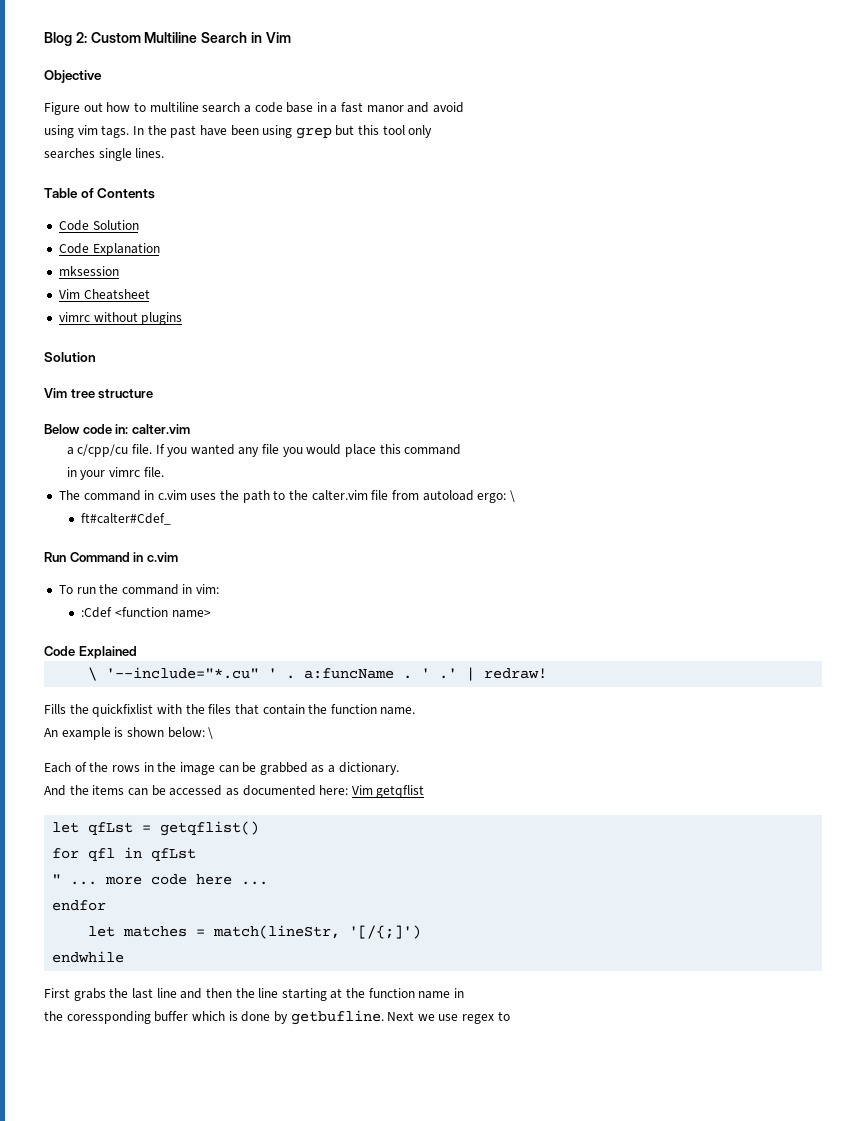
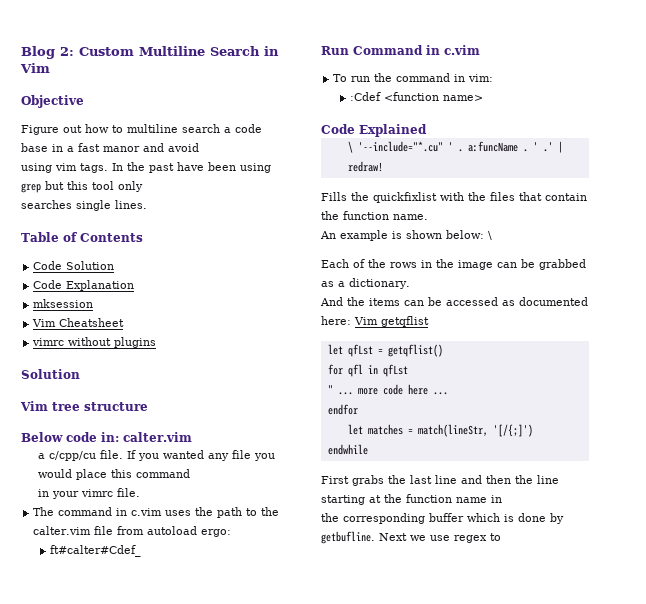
[509,490,515,502] \ -> (232, 533) none
[66,1011,151,1024] coressponding -> [343,513,425,524] corresponding

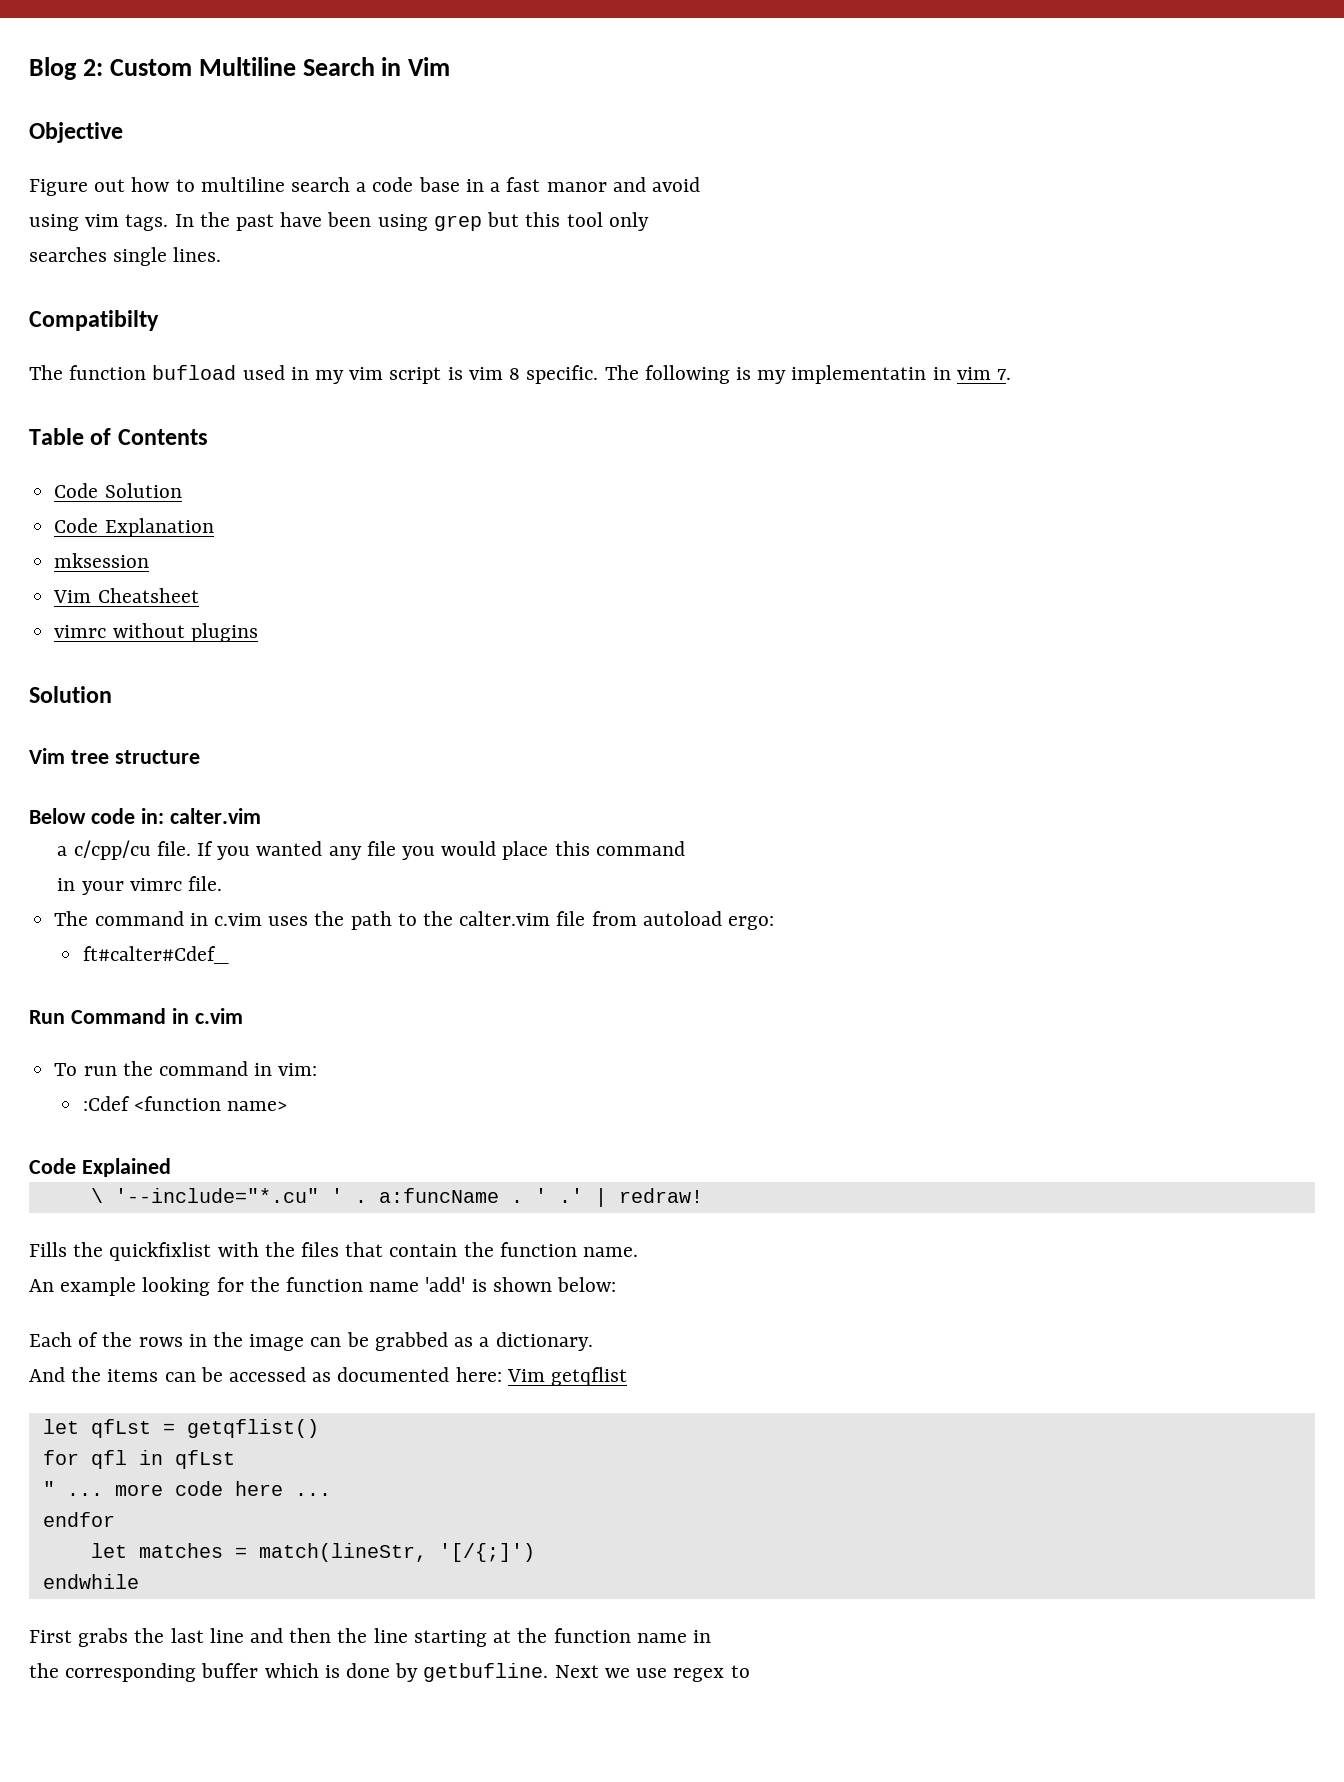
(147, 204) none -> [29,310,159,331] [29,365,1011,384] // Compatibilty // The function bufload used in my vim script is vim 8 specific. The following is my implementatin in vim 7.
(388, 235) none -> [142,1277,466,1296] looking for the function name 'add'
[488,231,492,240] \ -> (617, 1284) none

